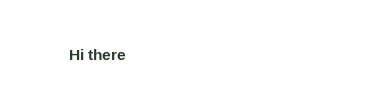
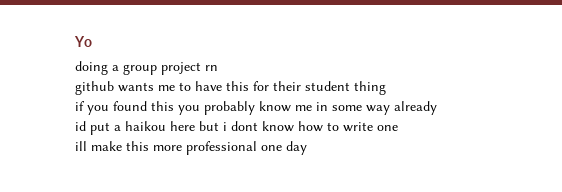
[69,49,127,60] Hi there -> [74,36,92,47] [75,61,218,75] [75,81,386,95] [75,101,437,115] [75,121,398,135] [75,141,307,155] Yo // doing a group project rn // github wants me to have this for their student thing // if you found this you probably know me in some way already // id put a haikou here but i dont know how to write one // ill make this more professional one day

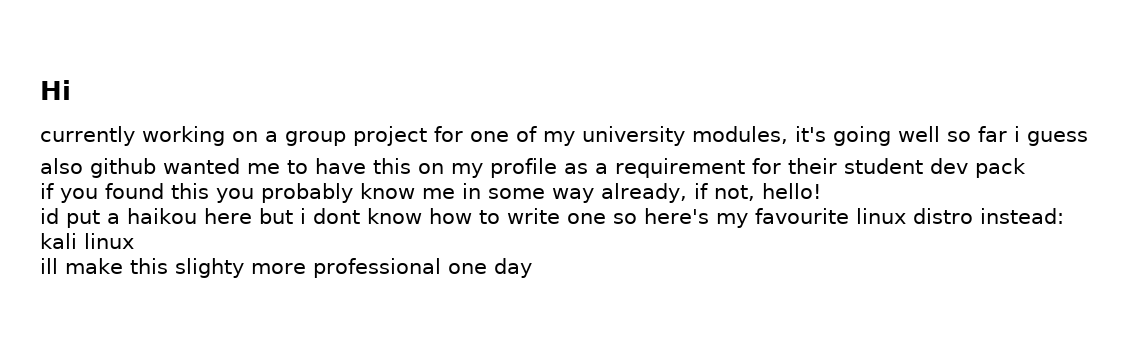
[74,36,92,47] [75,61,218,75] [75,81,249,95] Yo // doing a group project rn // github wants me to have this -> [40,80,71,100] [40,126,1088,146] [40,158,745,178] Hi // currently working on a group project for one of my university modules, it's going well so far i guess // also github wanted me to have this on my profile as a requirement
[354,81,386,95] thing -> [930,158,1026,178] dev pack
[394,101,437,115] already -> [601,183,821,203] already, if not, hello!
(398, 128) none -> [612,208,1064,228] [40,233,134,249] so here's my favourite linux distro instead: kali linux
(149, 146) none -> [174,258,244,278] slighty

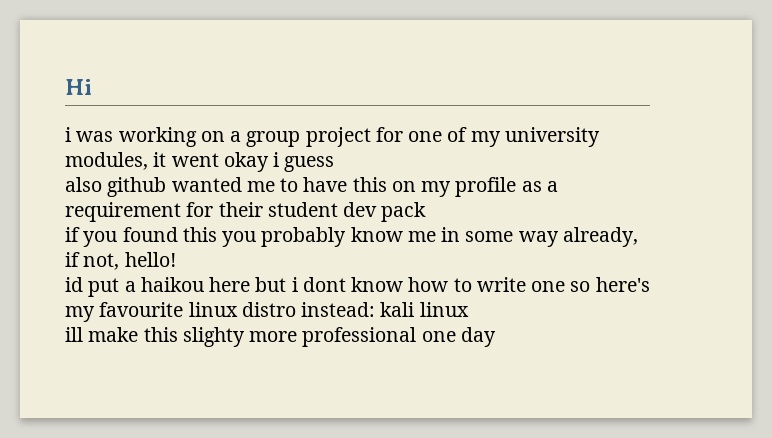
[40,126,135,146] currently -> [65,127,114,142] i was
[795,126,1007,146] it's going well so far -> [153,152,269,172] it went okay

